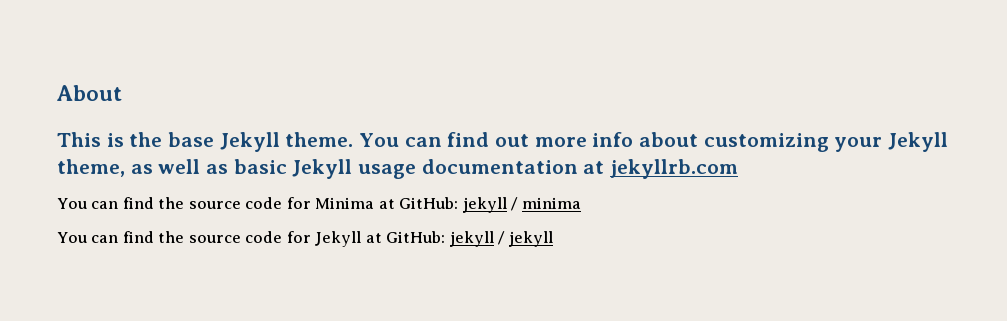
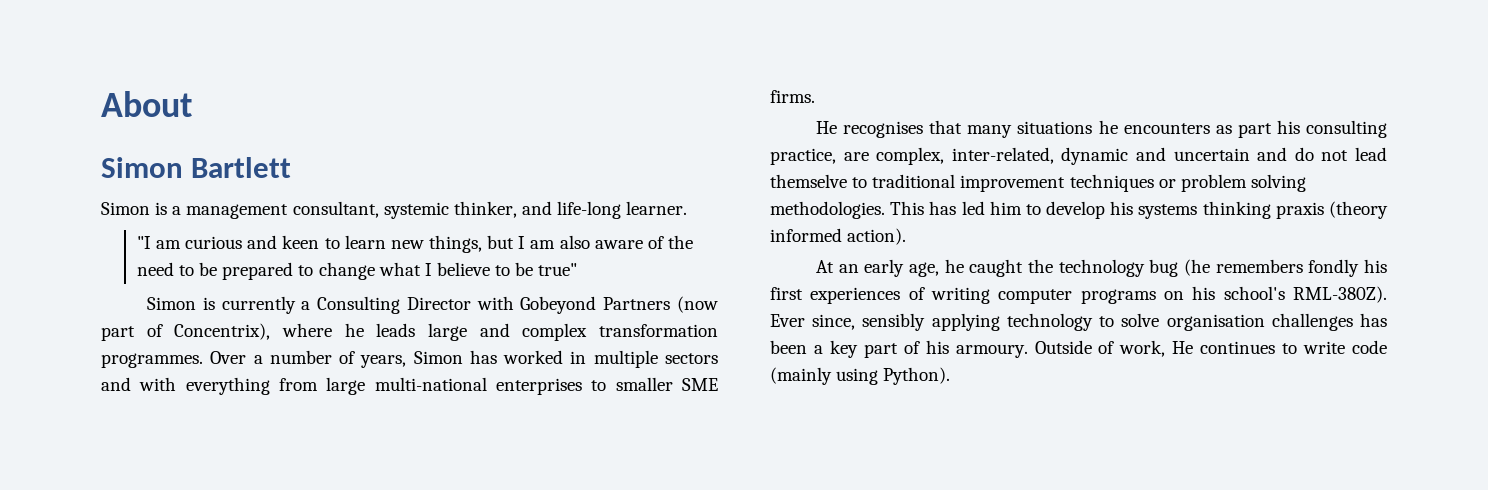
[57,132,949,152] [57,159,739,179] [57,197,582,213] [57,231,554,247] This is the base Jekyll theme. You can find out more info about customizing your Jekyll theme, as well as basic Jekyll usage documentation at jekyllrb.com // You can find the source code for Minima at GitHub: jekyll / minima // You can find the source code for Jekyll at GitHub: jekyll / jekyll -> [101,157,292,178] [101,201,688,219] [136,235,693,253] [136,262,578,280] [147,296,719,314] [101,323,719,341] [101,350,718,368] [101,377,718,395] [770,90,815,103] [816,120,1387,138] [770,147,1387,165] [770,174,1306,192] [770,201,1388,219] [770,228,907,245] [816,259,1387,277] [770,286,1387,304] [770,313,1387,331] [770,340,1387,358] [770,367,951,385] Simon Bartlett // Simon is a management consultant, systemic thinker, and life-long learner. // "I am curious and keen to learn new things, but I am also aware of the need to be prepared to change what I believe to be true" // Simon is currently a Consulting Director with Gobeyond Partners (now part of Concentrix), where he leads large and complex transformation programmes. Over a number of years, Simon has worked in multiple sectors and with everything from large multi-national enterprises to smaller SME firms. // He recognises that many situations he encounters as part his consulting practice, are complex, inter-related, dynamic and uncertain and do not lead themselve to traditional improvement techniques or problem solving methodologies. This has led him to develop his systems thinking praxis (theory informed action). // At an early age, he caught the technology bug (he remembers fondly his first experiences of writing computer programs on his school's RML-380Z). Ever since, sensibly applying technology to solve organisation challenges has been a key part of his armoury. Outside of work, He continues to write code (mainly using Python).

